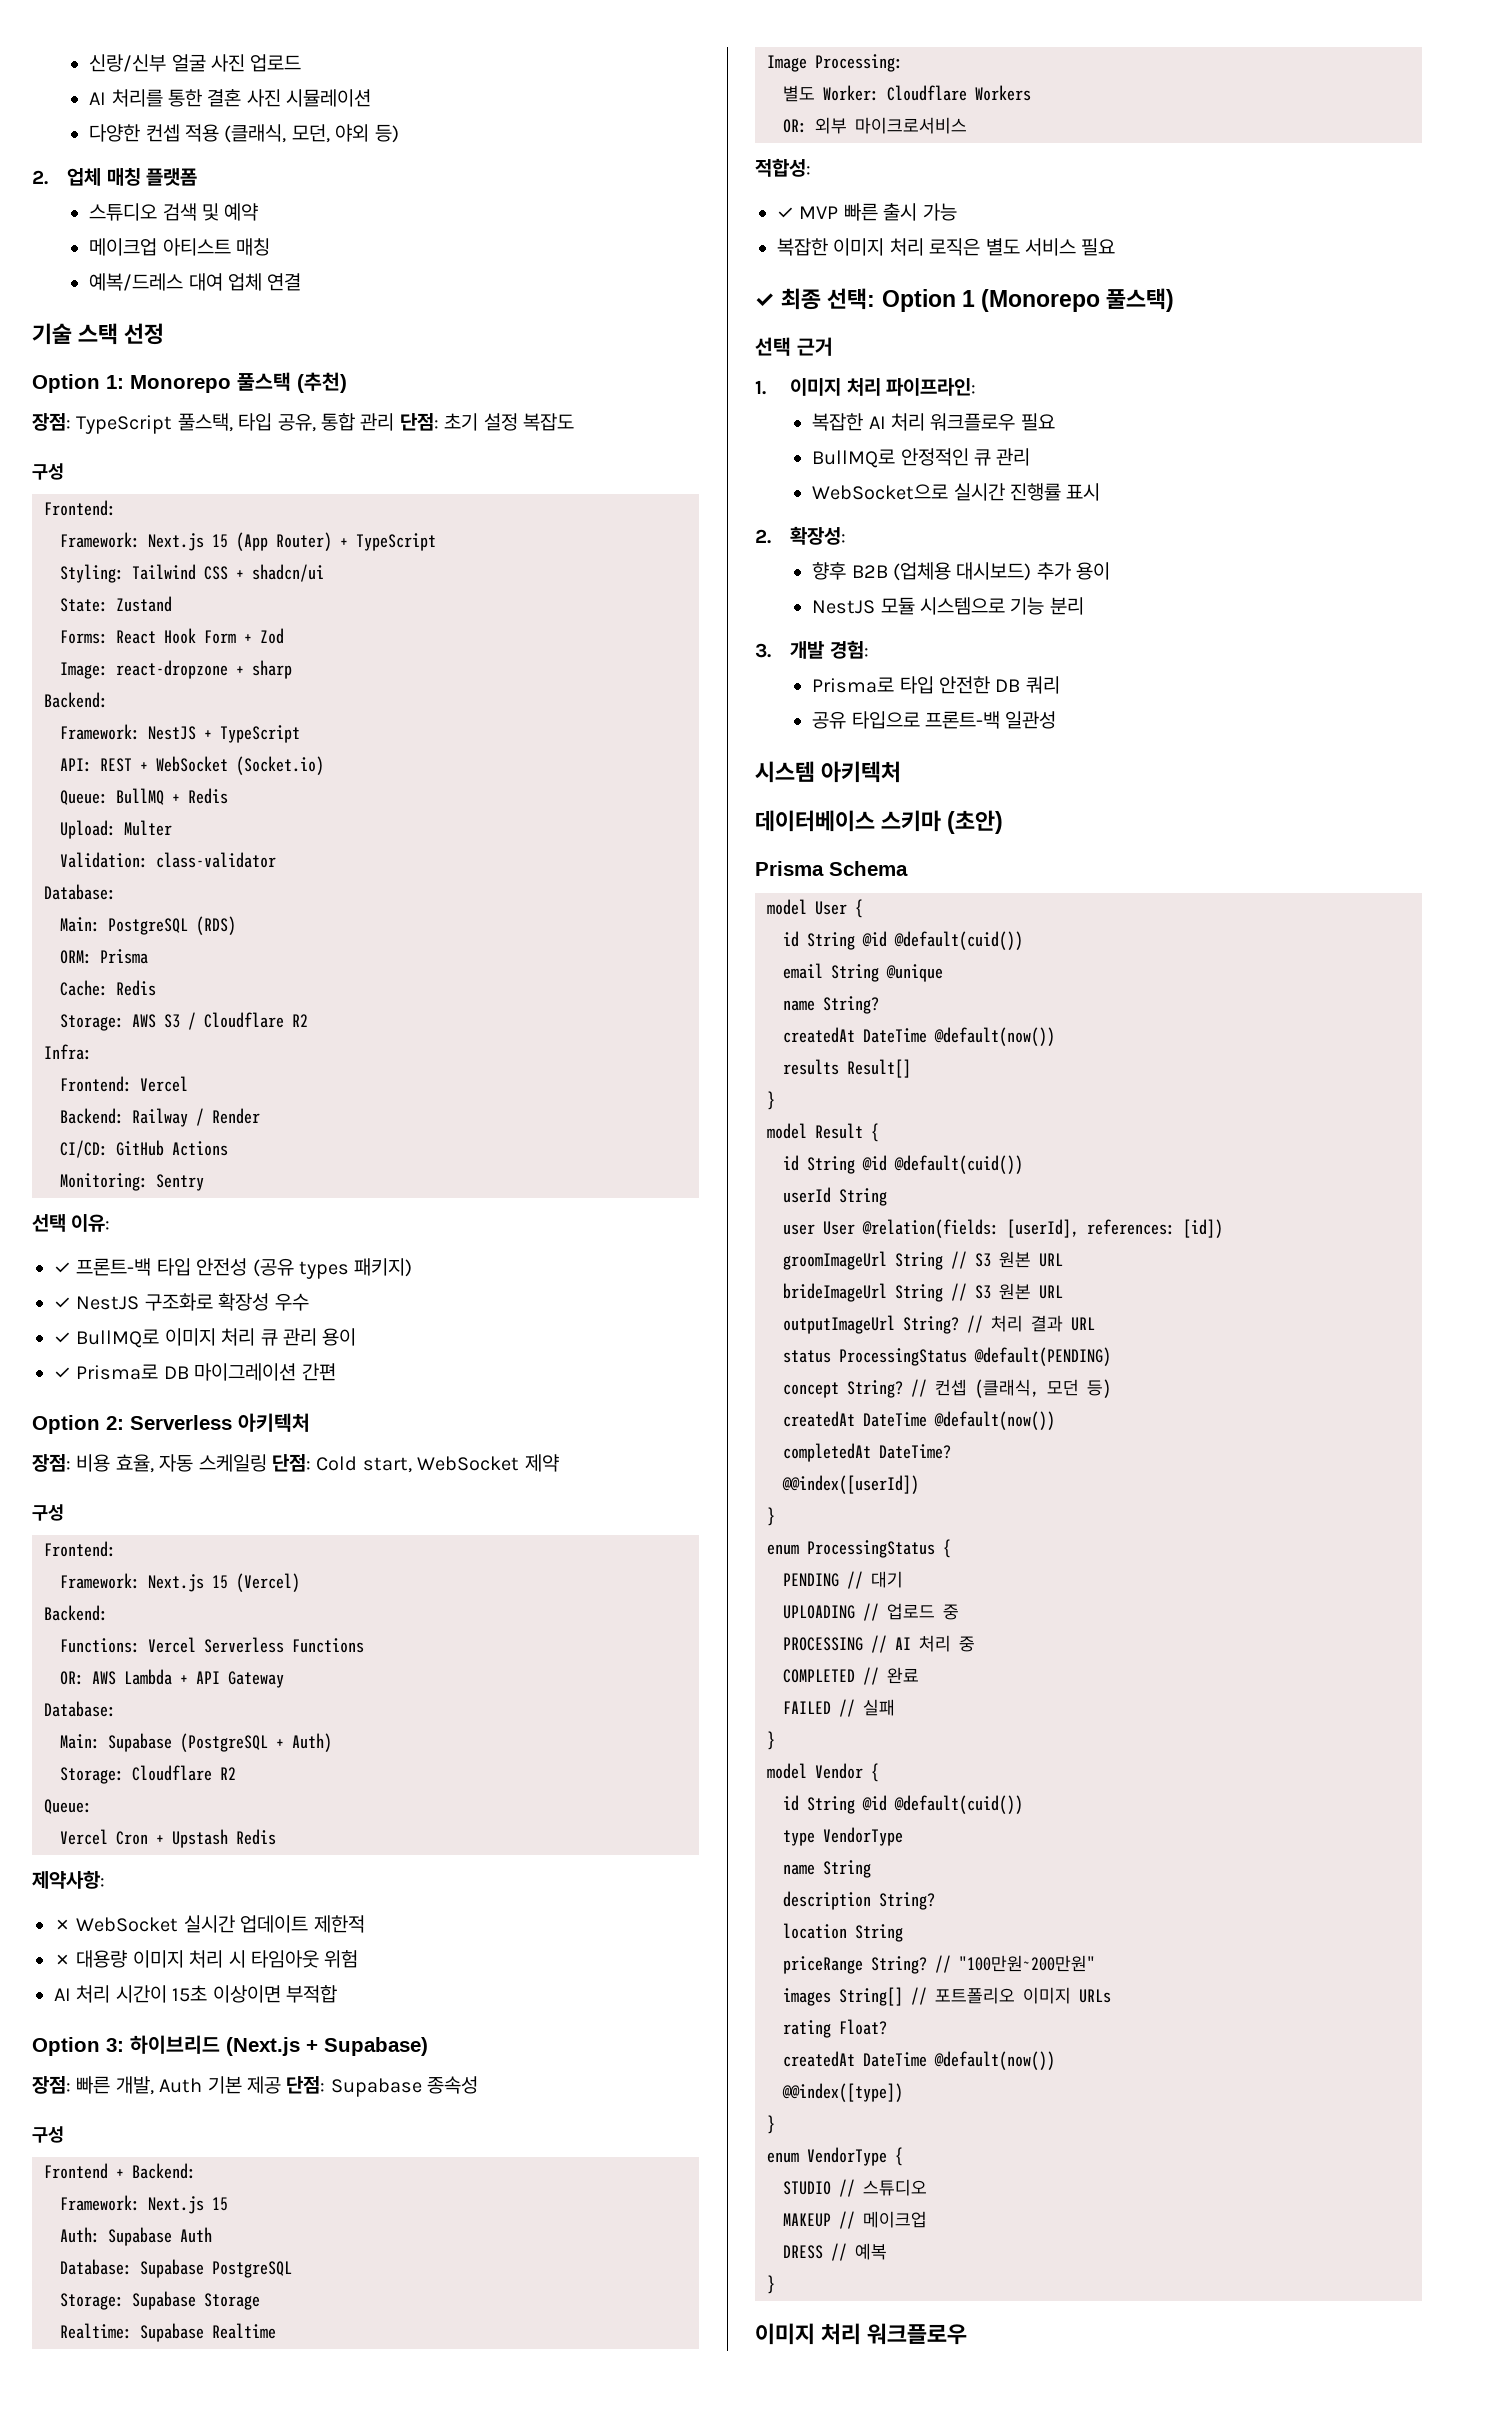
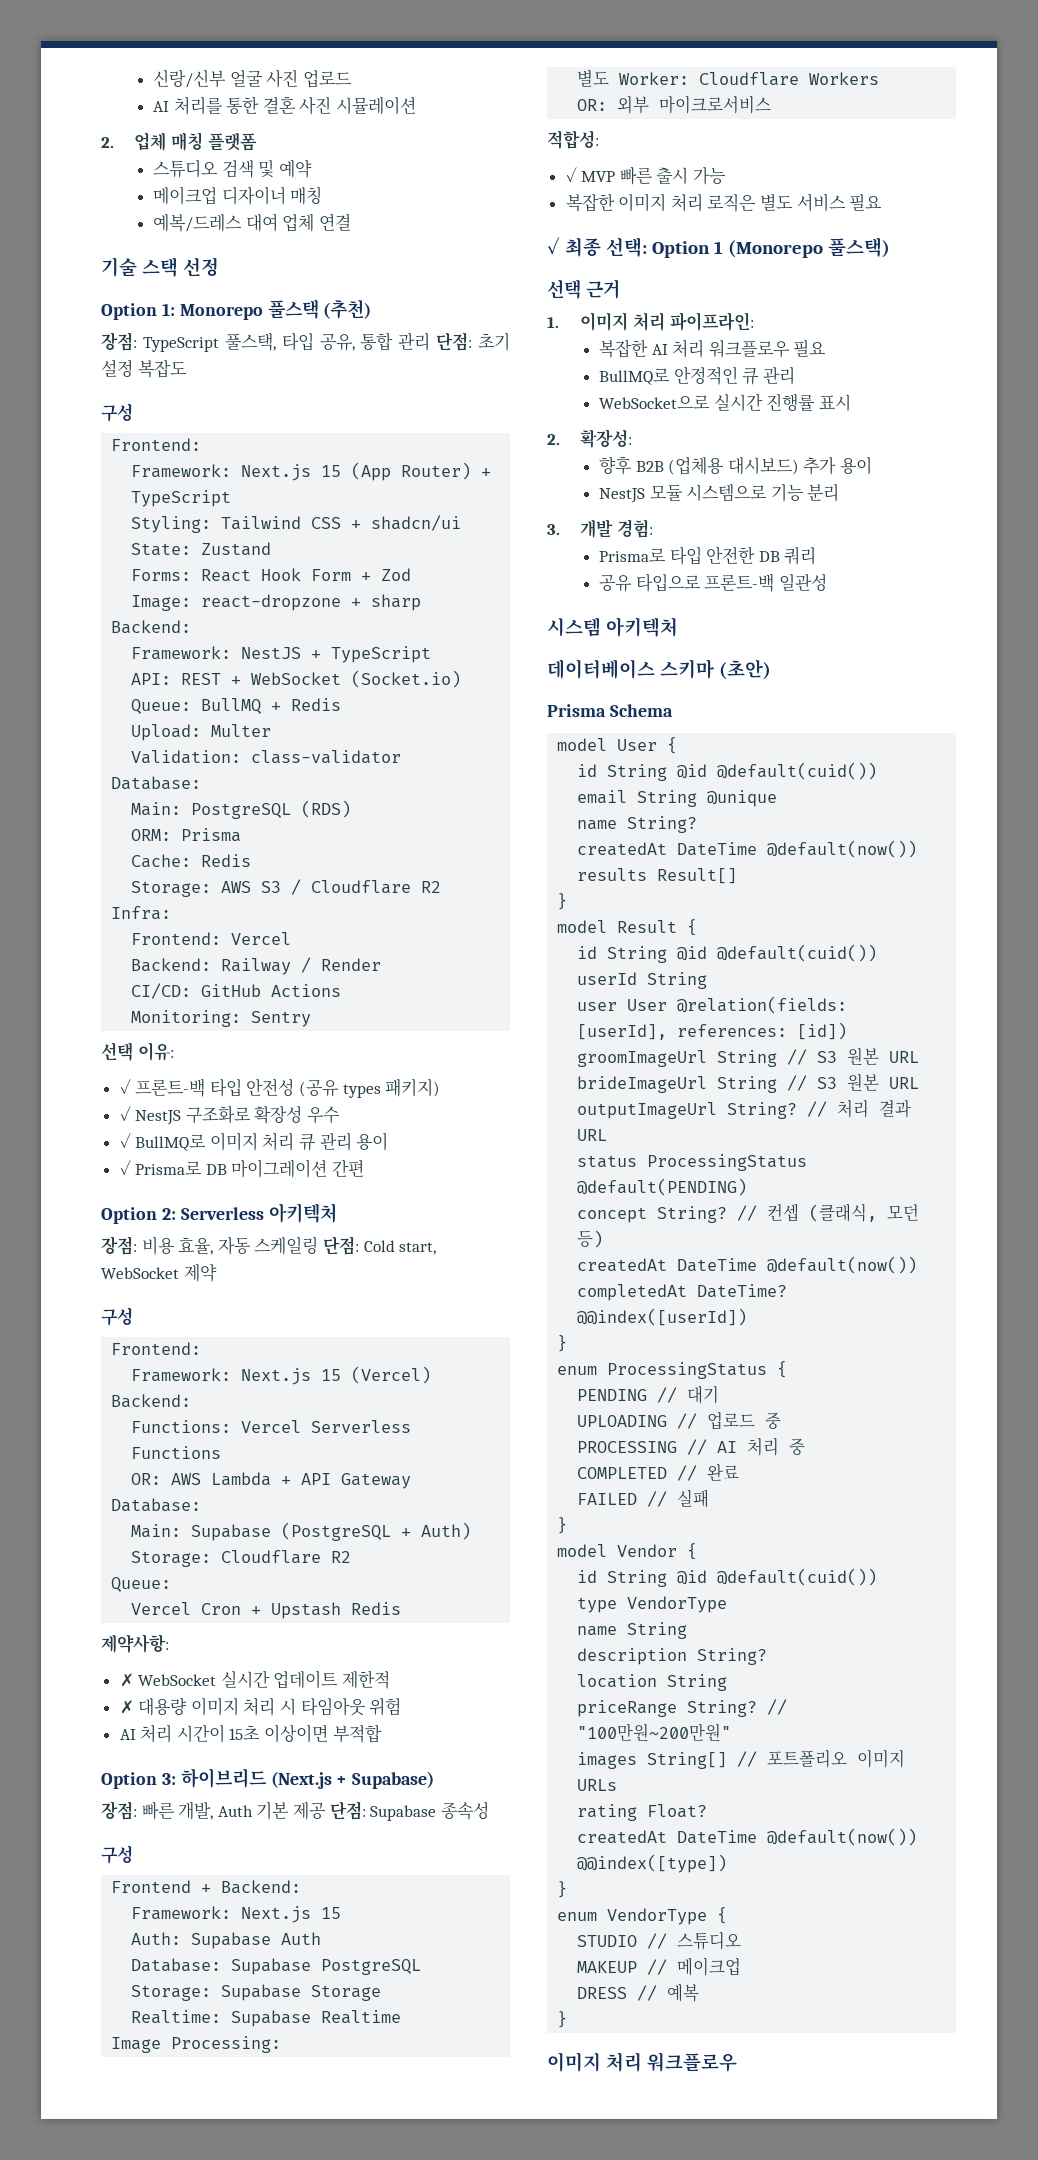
[89,124,399,143] // 다양한 컨셉 적용 (클래식, 모던, 야외 등) -> (417, 105) none
[162,238,231,256] 아티스트 -> [221,186,286,205] 디자이너

